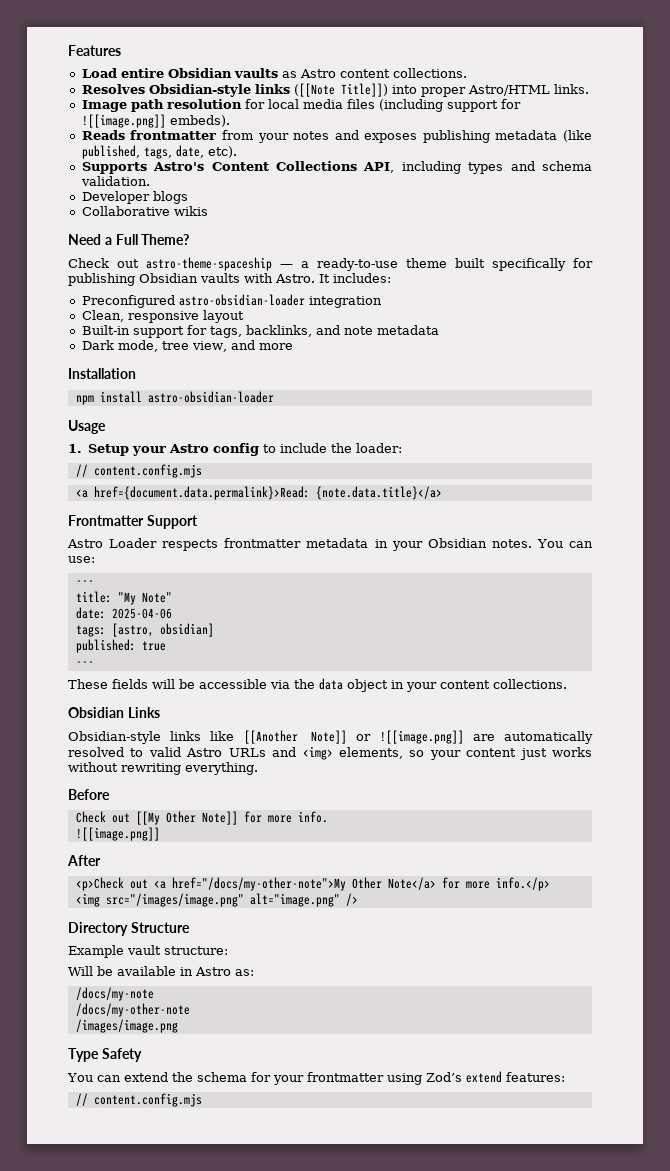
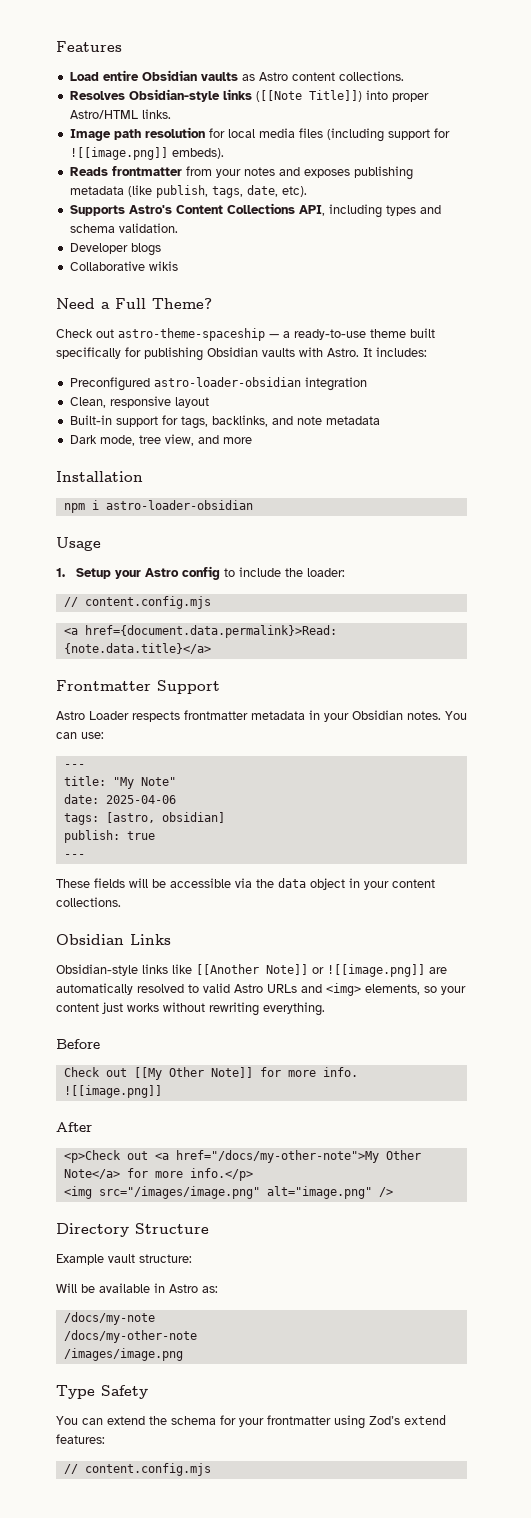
[81,145,140,159] published, -> [155,185,208,198] publish,
[178,294,305,306] astro-obsidian-loader -> [153,377,301,387] astro-loader-obsidian
[99,391,274,403] install astro-obsidian-loader -> [91,500,253,510] i astro-loader-obsidian
[75,639,136,653] published: -> [63,830,120,843] publish:

